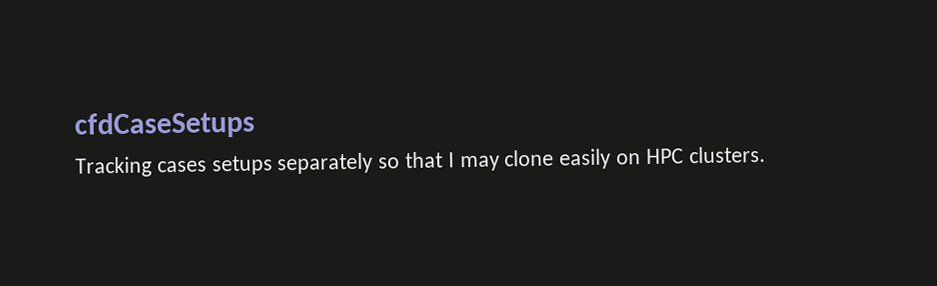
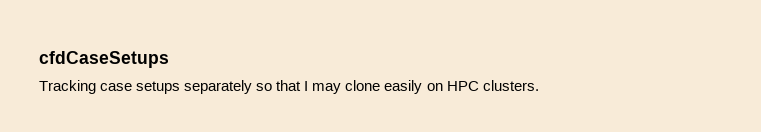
[156,160,207,173] cases -> [100,83,133,91] case

